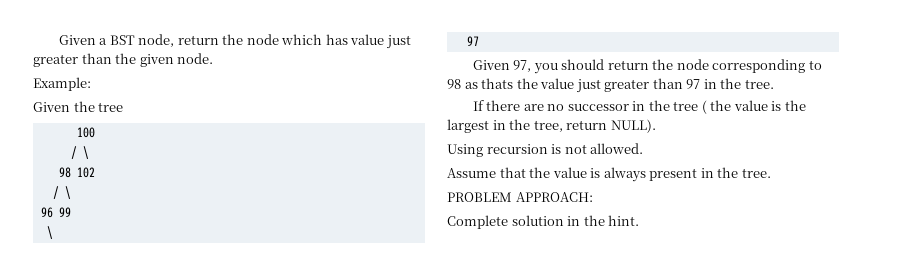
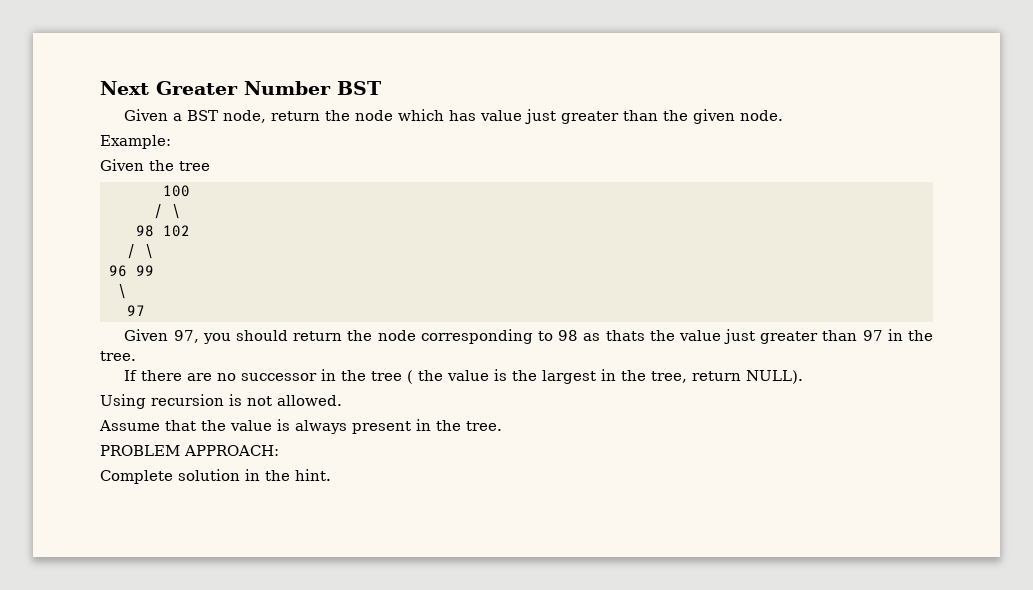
(58, 40) none -> [100,81,381,95] Next Greater Number BST //

